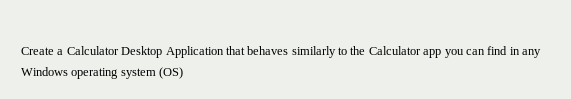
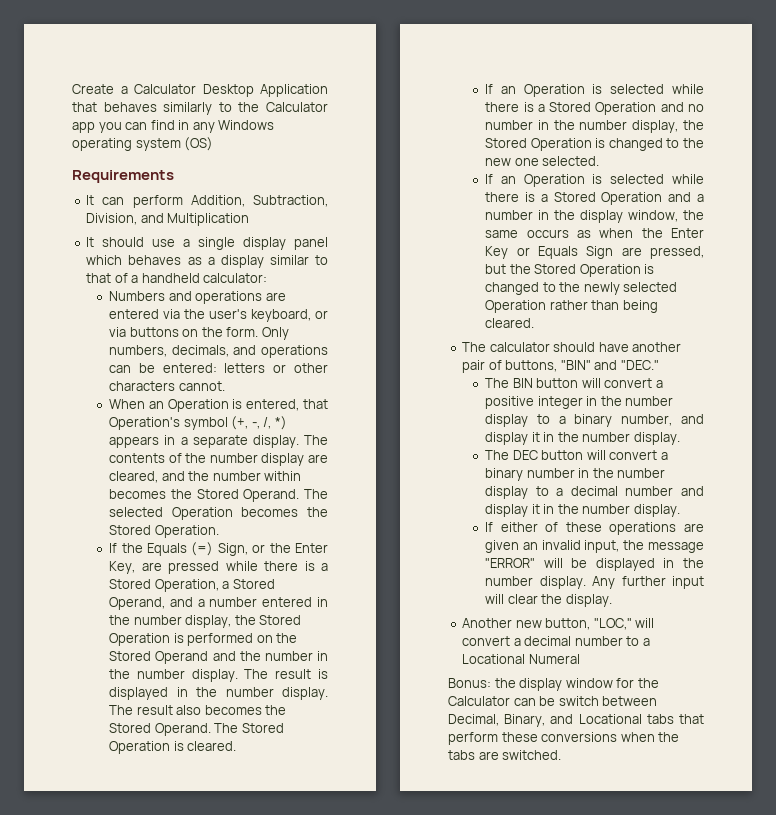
(184, 73) none -> [72,170,174,183] [86,195,328,208] [86,213,250,226] [86,237,328,250] [86,255,328,268] [86,273,268,283] [109,291,286,304] [109,309,328,322] [109,327,289,340] [109,345,328,358] [109,363,328,373] [109,381,225,391] [109,399,328,412] [109,416,287,430] [109,435,328,448] [109,453,328,466] [109,471,302,483] [109,489,328,502] [109,507,328,520] [109,525,219,538] [109,542,328,556] [109,561,328,574] [109,579,275,592] [109,597,328,610] [109,615,302,628] [109,633,298,646] [109,651,328,664] [109,669,329,682] [109,687,328,700] [109,705,287,715] [109,723,284,736] [109,741,237,754] [485,84,704,97] [485,102,704,115] [485,120,704,133] [485,138,704,151] [485,156,600,166] [485,174,704,187] [485,192,704,205] [485,210,704,223] [485,228,704,238] [485,246,704,259] [485,264,655,277] [485,282,678,295] [485,300,658,313] [485,318,535,328] [462,342,682,352] [462,360,659,373] [485,378,663,388] [485,396,674,409] [485,414,704,427] [485,432,680,445] [485,450,668,460] [485,468,666,481] [485,486,704,499] [485,504,680,517] [485,522,704,535] [485,540,704,553] [485,558,704,571] [485,576,704,589] [485,594,612,607] [462,618,655,630] [462,636,650,646] [462,654,580,664] [448,678,659,691] [448,696,658,706] [448,714,704,727] [448,732,680,745] [448,750,562,760] // Requirements // It can perform Addition, Subtraction, Division, and Multiplication // It should use a single display panel which behaves as a display similar to that of a handheld calculator: // Numbers and operations are entered via the user's keyboard, or via buttons on the form. Only numbers, decimals, and operations can be entered: letters or other characters cannot. // When an Operation is entered, that Operation's symbol (+, -, /, *) appears in a separate display. The contents of the number display are cleared, and the number within becomes the Stored Operand. The selected Operation becomes the Stored Operation. // If the Equals (=) Sign, or the Enter Key, are pressed while there is a Stored Operation, a Stored Operand, and a number entered in the number display, the Stored Operation is performed on the Stored Operand and the number in the number display. The result is displayed in the number display. The result also becomes the Stored Operand. The Stored Operation is cleared. // If an Operation is selected while there is a Stored Operation and no number in the number display, the Stored Operation is changed to the new one selected. // If an Operation is selected while there is a Stored Operation and a number in the display window, the same occurs as when the Enter Key or Equals Sign are pressed, but the Stored Operation is changed to the newly selected Operation rather than being cleared. // The calculator should have another pair of buttons, "BIN" and "DEC." // The BIN button will convert a positive integer in the number display to a binary number, and display it in the number display. // The DEC button will convert a binary number in the number display to a decimal number and display it in the number display. // If either of these operations are given an invalid input, the message "ERROR" will be displayed in the number display. Any further input will clear the display. // Another new button, "LOC," will convert a decimal number to a Locational Numeral // Bonus: the display window for the Calculator can be switch between Decimal, Binary, and Locational tabs that perform these conversions when the tabs are switched.

